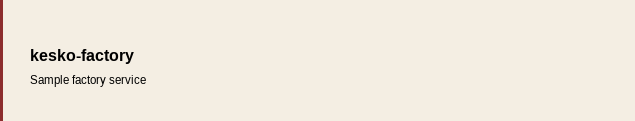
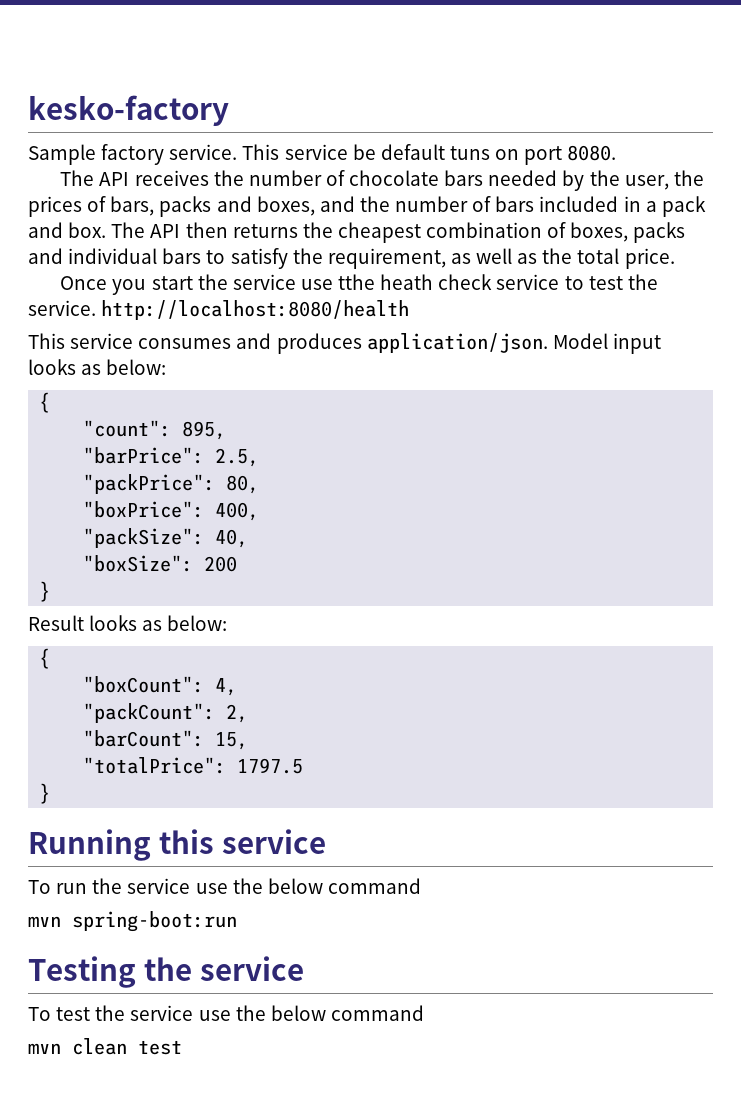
[109,75,147,84] service -> [169,144,617,165] [60,170,704,191] [28,196,706,217] [28,222,686,243] [28,248,675,269] [60,274,658,295] [28,300,410,320] [28,333,661,354] [28,359,167,375] [39,392,51,413] [83,420,227,440] [83,447,260,467] [83,474,260,494] [83,501,260,521] [83,528,249,548] [83,555,238,572] [39,581,51,602] [28,615,228,631] [39,648,51,669] [83,676,238,696] [83,703,249,723] [83,730,249,750] [83,757,304,774] [39,783,51,804] [28,829,326,861] [28,878,421,894] [28,911,237,932] [28,956,304,988] [28,1005,424,1021] [28,1038,182,1055] service. This service be default tuns on port 8080. // The API receives the number of chocolate bars needed by the user, the prices of bars, packs and boxes, and the number of bars included in a pack and box. The API then returns the cheapest combination of boxes, packs and individual bars to satisfy the requirement, as well as the total price. // Once you start the service use tthe heath check service to test the service. http://localhost:8080/health // This service consumes and produces application/json. Model input looks as below: // { // "count": 895, // "barPrice": 2.5, // "packPrice": 80, // "boxPrice": 400, // "packSize": 40, // "boxSize": 200 // } // Result looks as below: // { // "boxCount": 4, // "packCount": 2, // "barCount": 15, // "totalPrice": 1797.5 // } // Running this service // To run the service use the below command // mvn spring-boot:run // Testing the service // To test the service use the below command // mvn clean test

